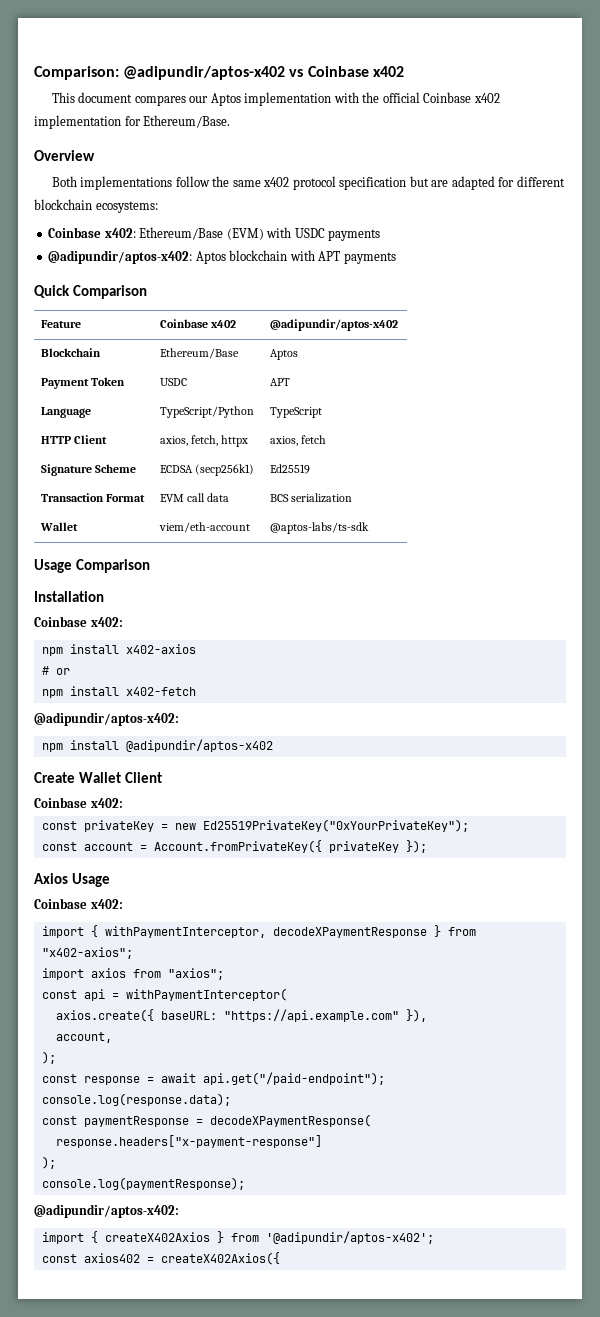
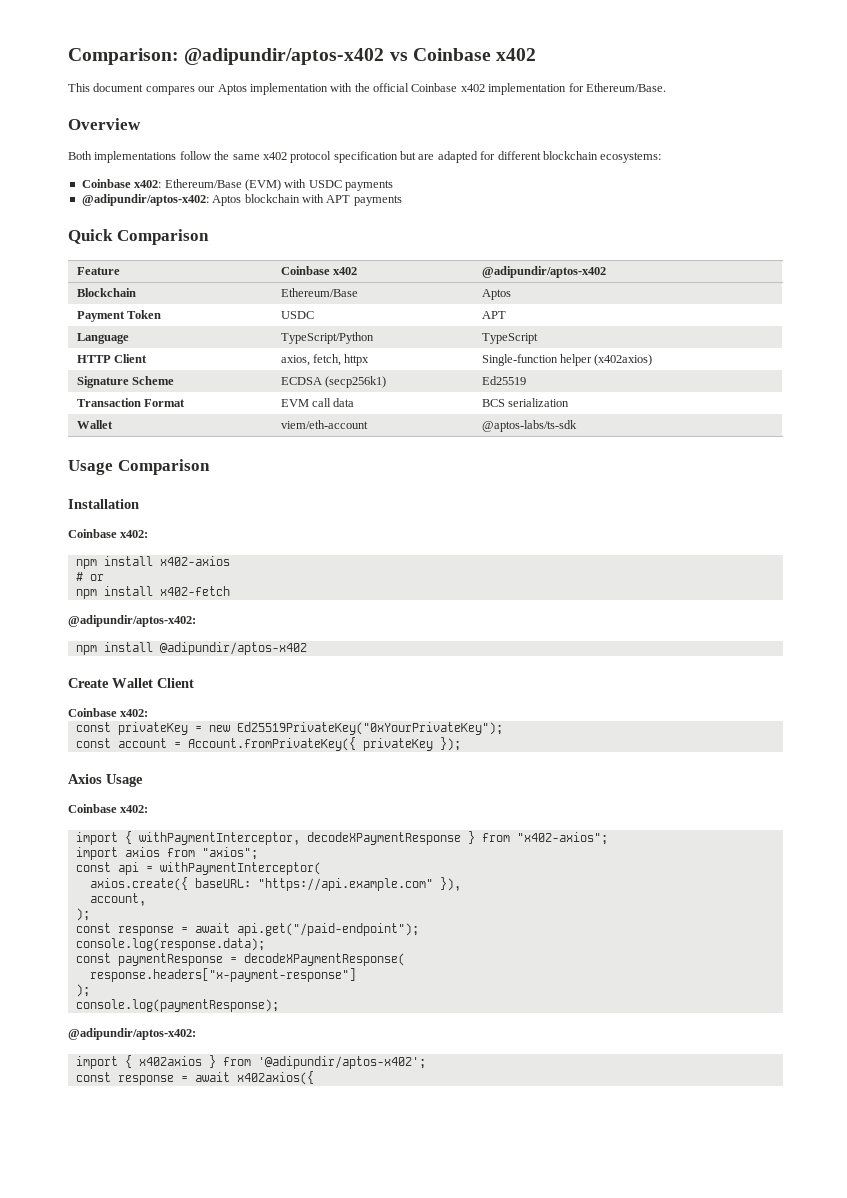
[270,435,327,446] axios, fetch -> [481,354,653,366] Single-function helper (x402axios)
[104,1232,210,1242] createX402Axios -> [138,1056,202,1066] x402axios
[83,1252,280,1265] axios402 = createX402Axios({ -> [117,1071,314,1085] response = await x402axios({

